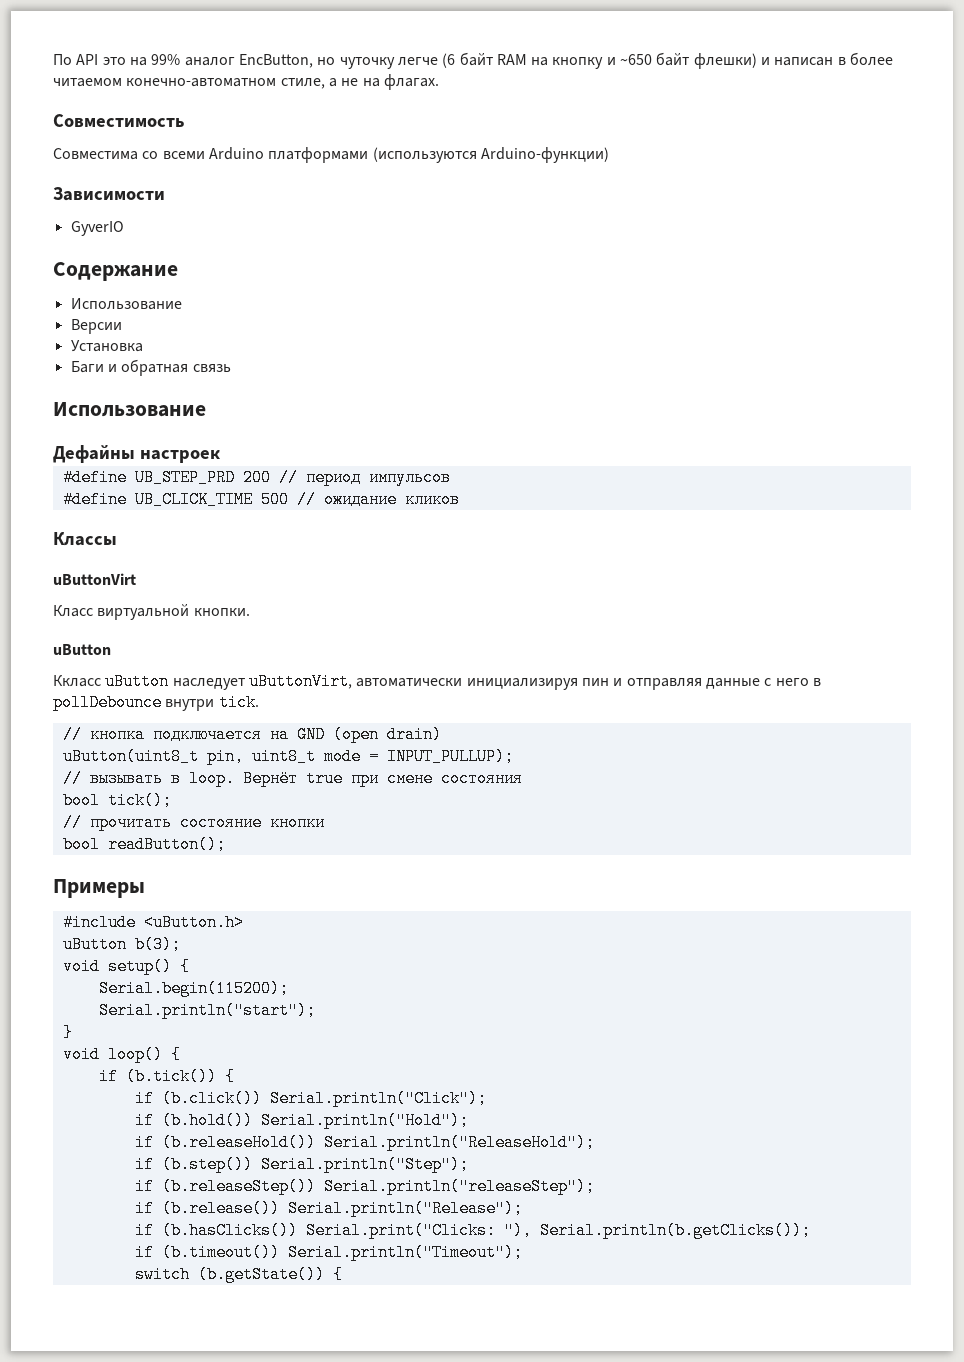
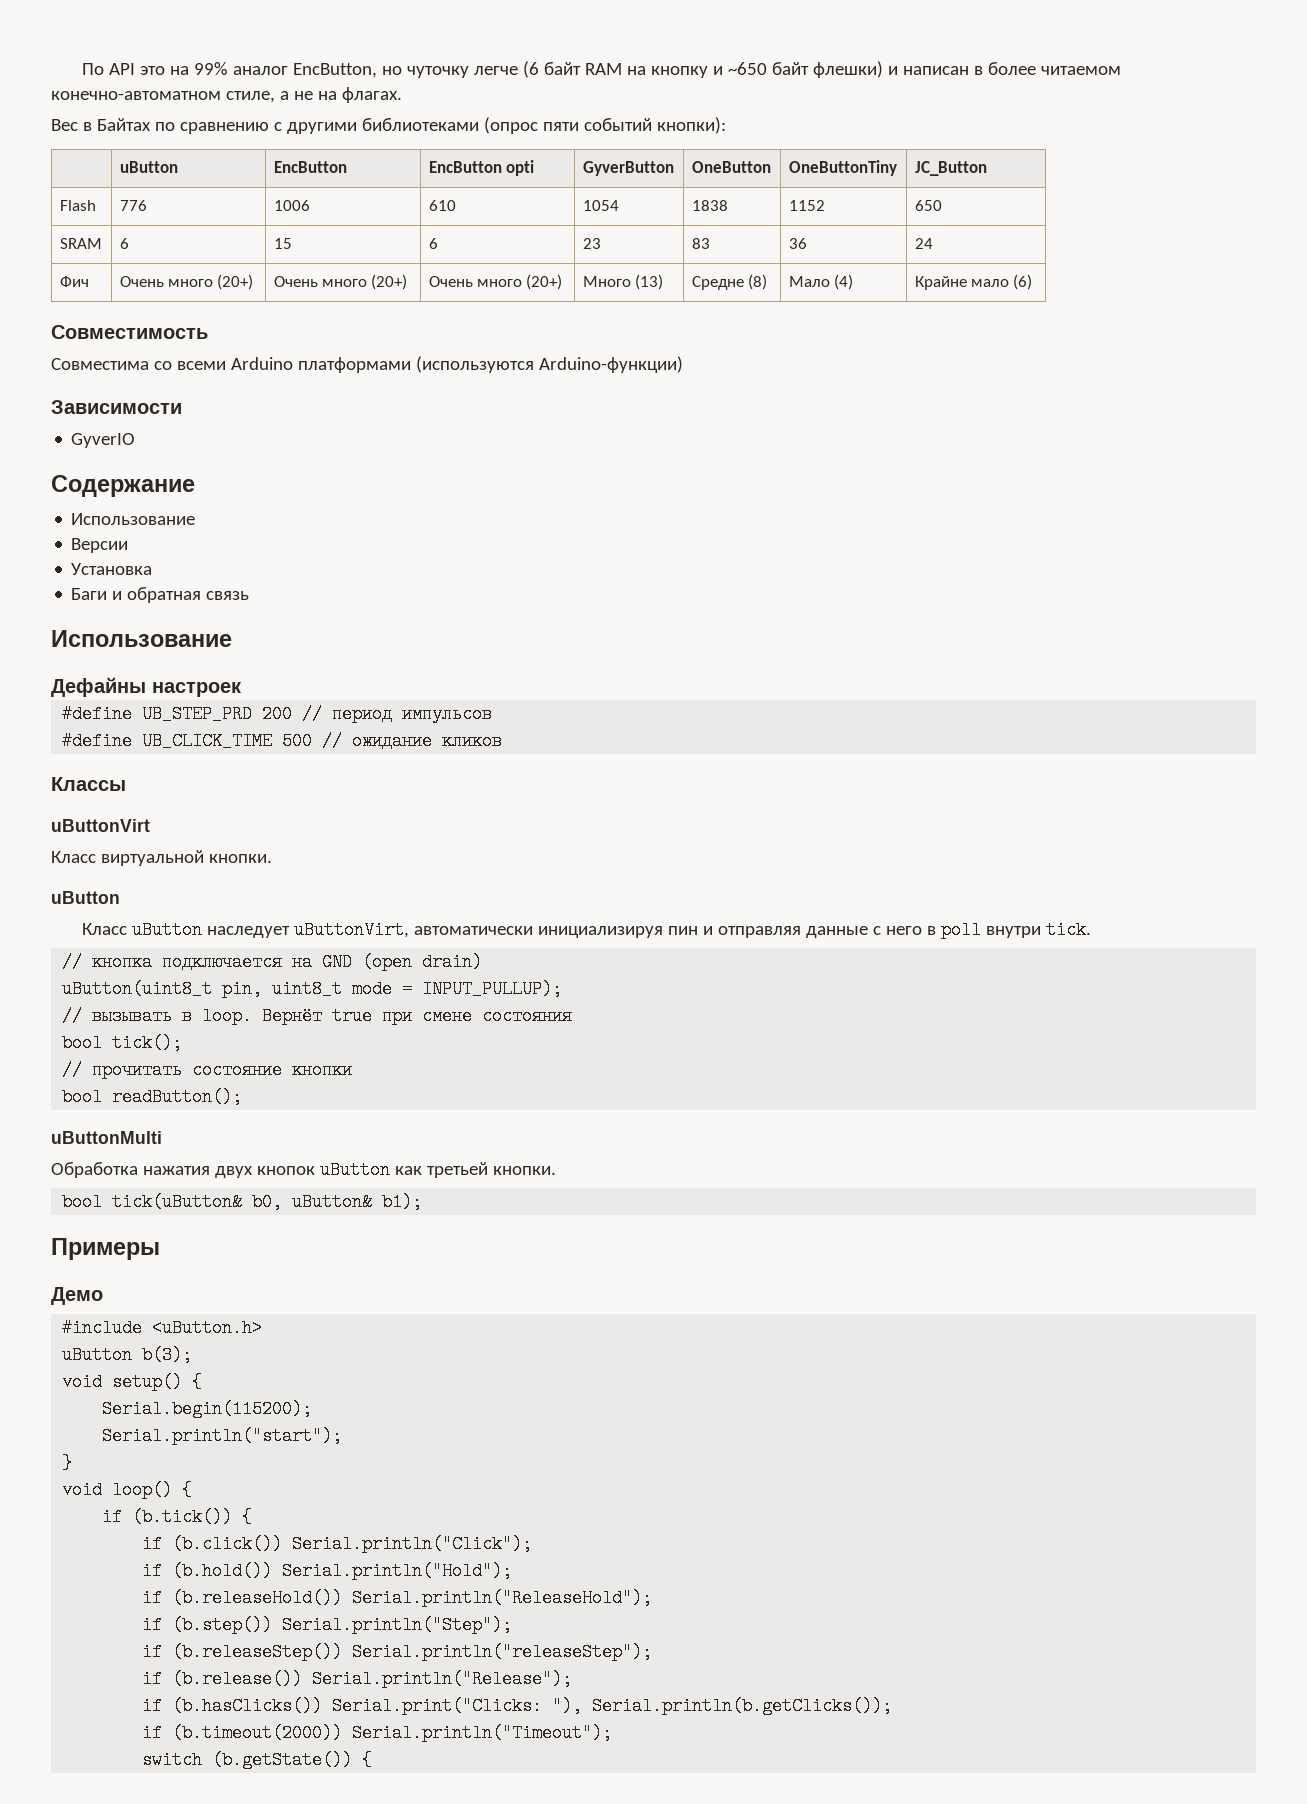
(439, 82) none -> [51,117,726,134] [119,161,178,173] [273,161,347,173] [428,160,534,176] [582,161,674,176] [691,161,771,173] [788,160,897,176] [914,161,987,176] [59,200,96,211] [119,200,147,211] [273,200,310,211] [428,200,456,211] [582,200,619,211] [691,200,728,211] [788,200,825,211] [914,200,942,211] [59,238,102,249] [119,238,129,249] [273,238,292,249] [428,238,438,249] [582,238,601,249] [691,238,710,249] [788,238,807,249] [914,238,933,249] [59,276,89,287] [119,274,254,290] [273,274,408,290] [428,274,563,290] [582,274,663,290] [691,274,767,290] [788,274,853,290] [914,274,1033,290] // Вес в Байтах по сравнению с другими библиотеками (опрос пяти событий кнопки): // | uButton | EncButton | EncButton opti | GyverButton | OneButton | OneButtonTiny | JC_Button // Flash | 776 | 1006 | 610 | 1054 | 1838 | 1152 | 650 // SRAM | 6 | 15 | 6 | 23 | 83 | 36 | 24 // Фич | Очень много (20+) | Очень много (20+) | Очень много (20+) | Много (13) | Средне (8) | Мало (4) | Крайне мало (6)
[53,675,101,687] Ккласс -> [82,923,128,935] Класс
[53,694,162,711] pollDebounce -> [940,921,981,939] poll
(226, 844) none -> [51,1131,162,1144] [51,1161,556,1179] [62,1193,423,1211] // uButtonMulti // Обработка нажатия двух кнопок uButton как третьей кнопки. // bool tick(uButton& b0, uButton& b1);
(145, 888) none -> [51,1287,103,1305] // Демо
[161,1244,280,1261] (b.timeout()) -> [172,1724,343,1742] (b.timeout(2000))

